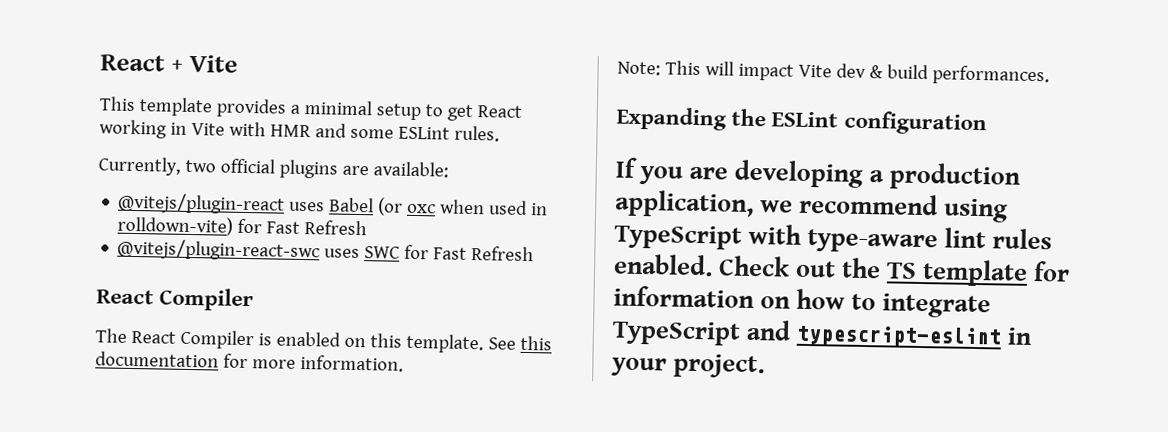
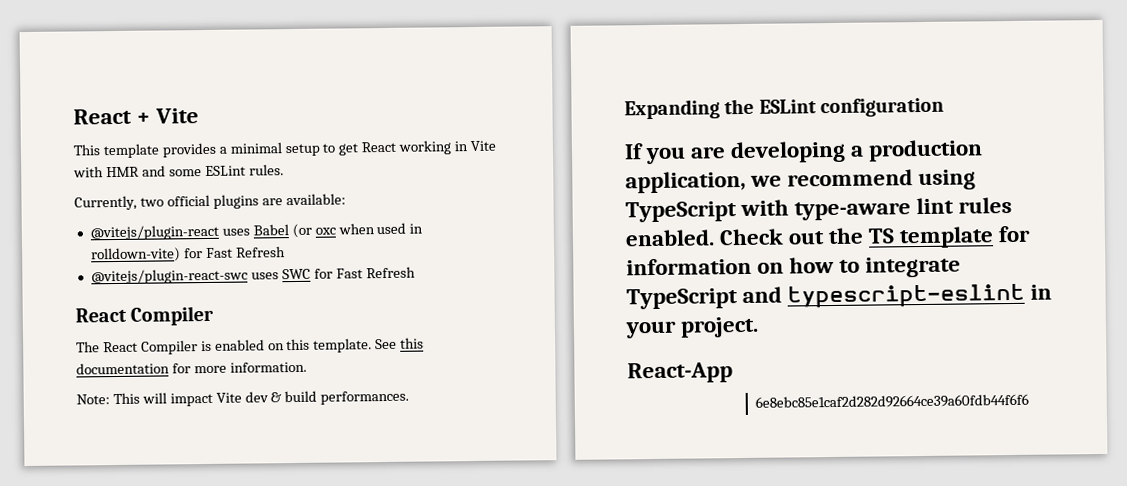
(766, 366) none -> [627,362,733,384] [754,393,1029,409] // React-App // 6e8ebc85e1caf2d282d92664ce39a60fdb44f6f6

